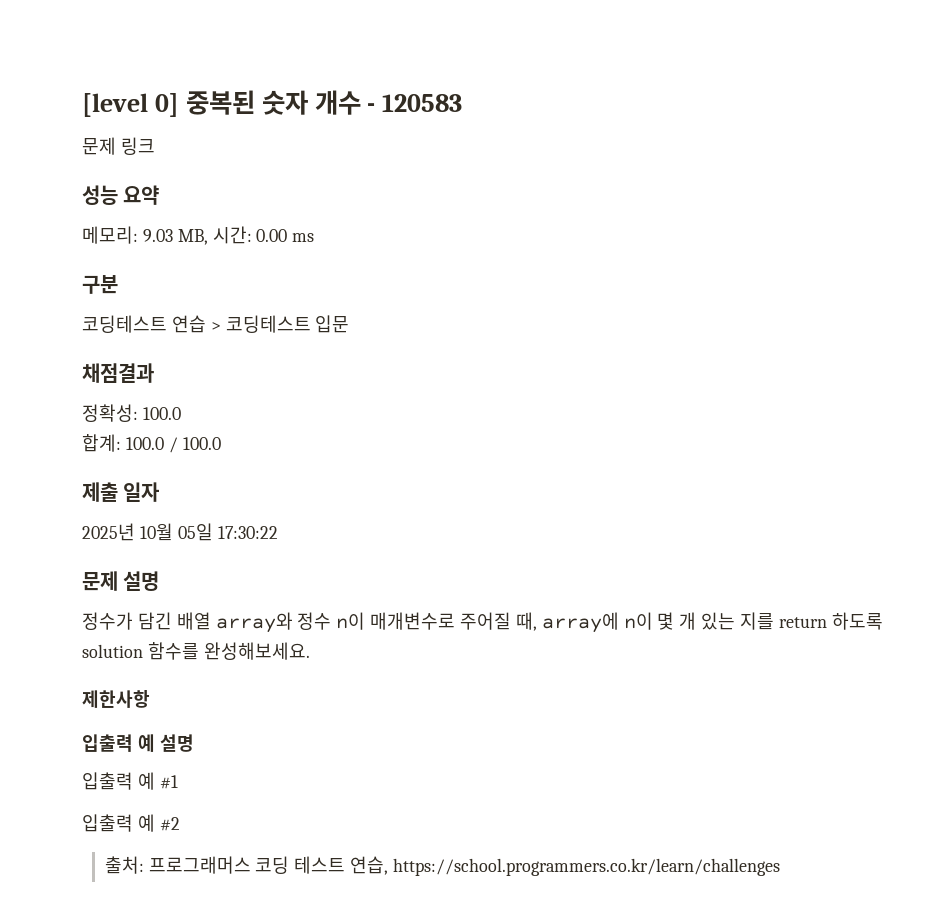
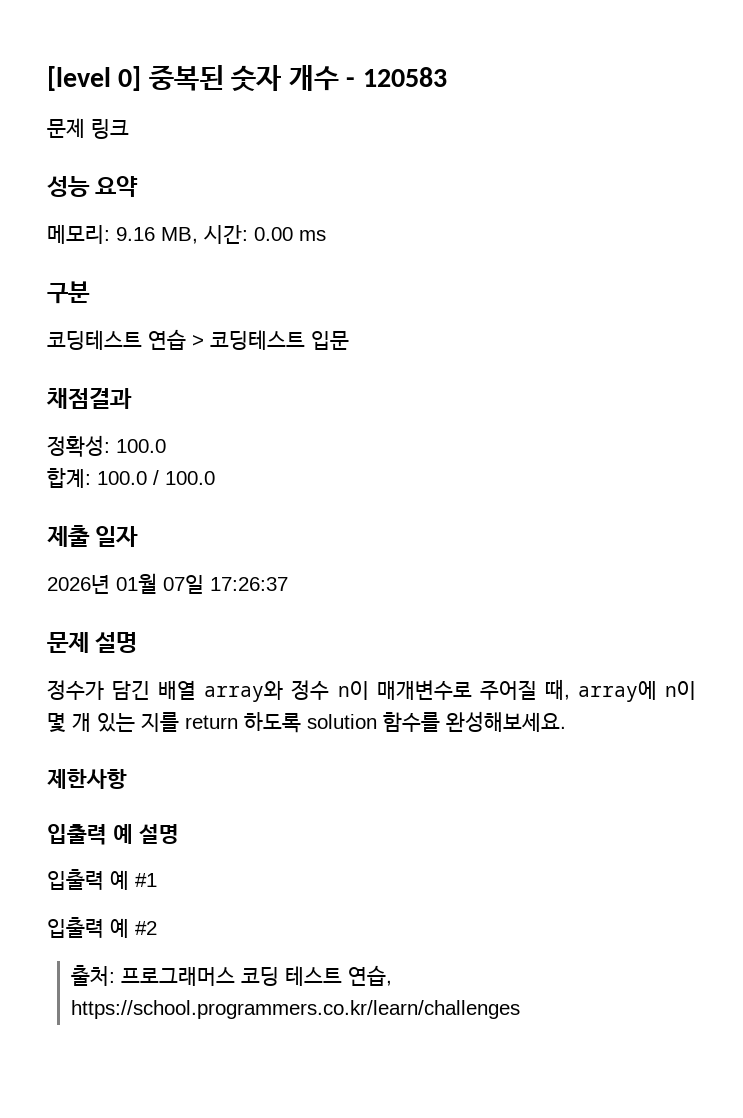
[142,229,173,242] 9.03 -> [116,227,155,241] 9.16
[82,523,278,541] 2025년 10월 05일 17:30:22 -> [47,573,288,594] 2026년 01월 07일 17:26:37

